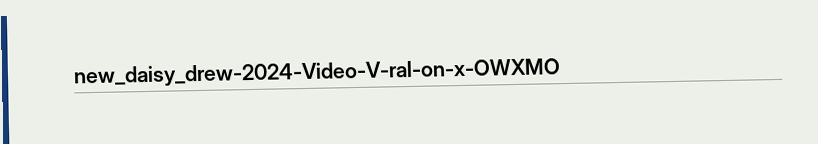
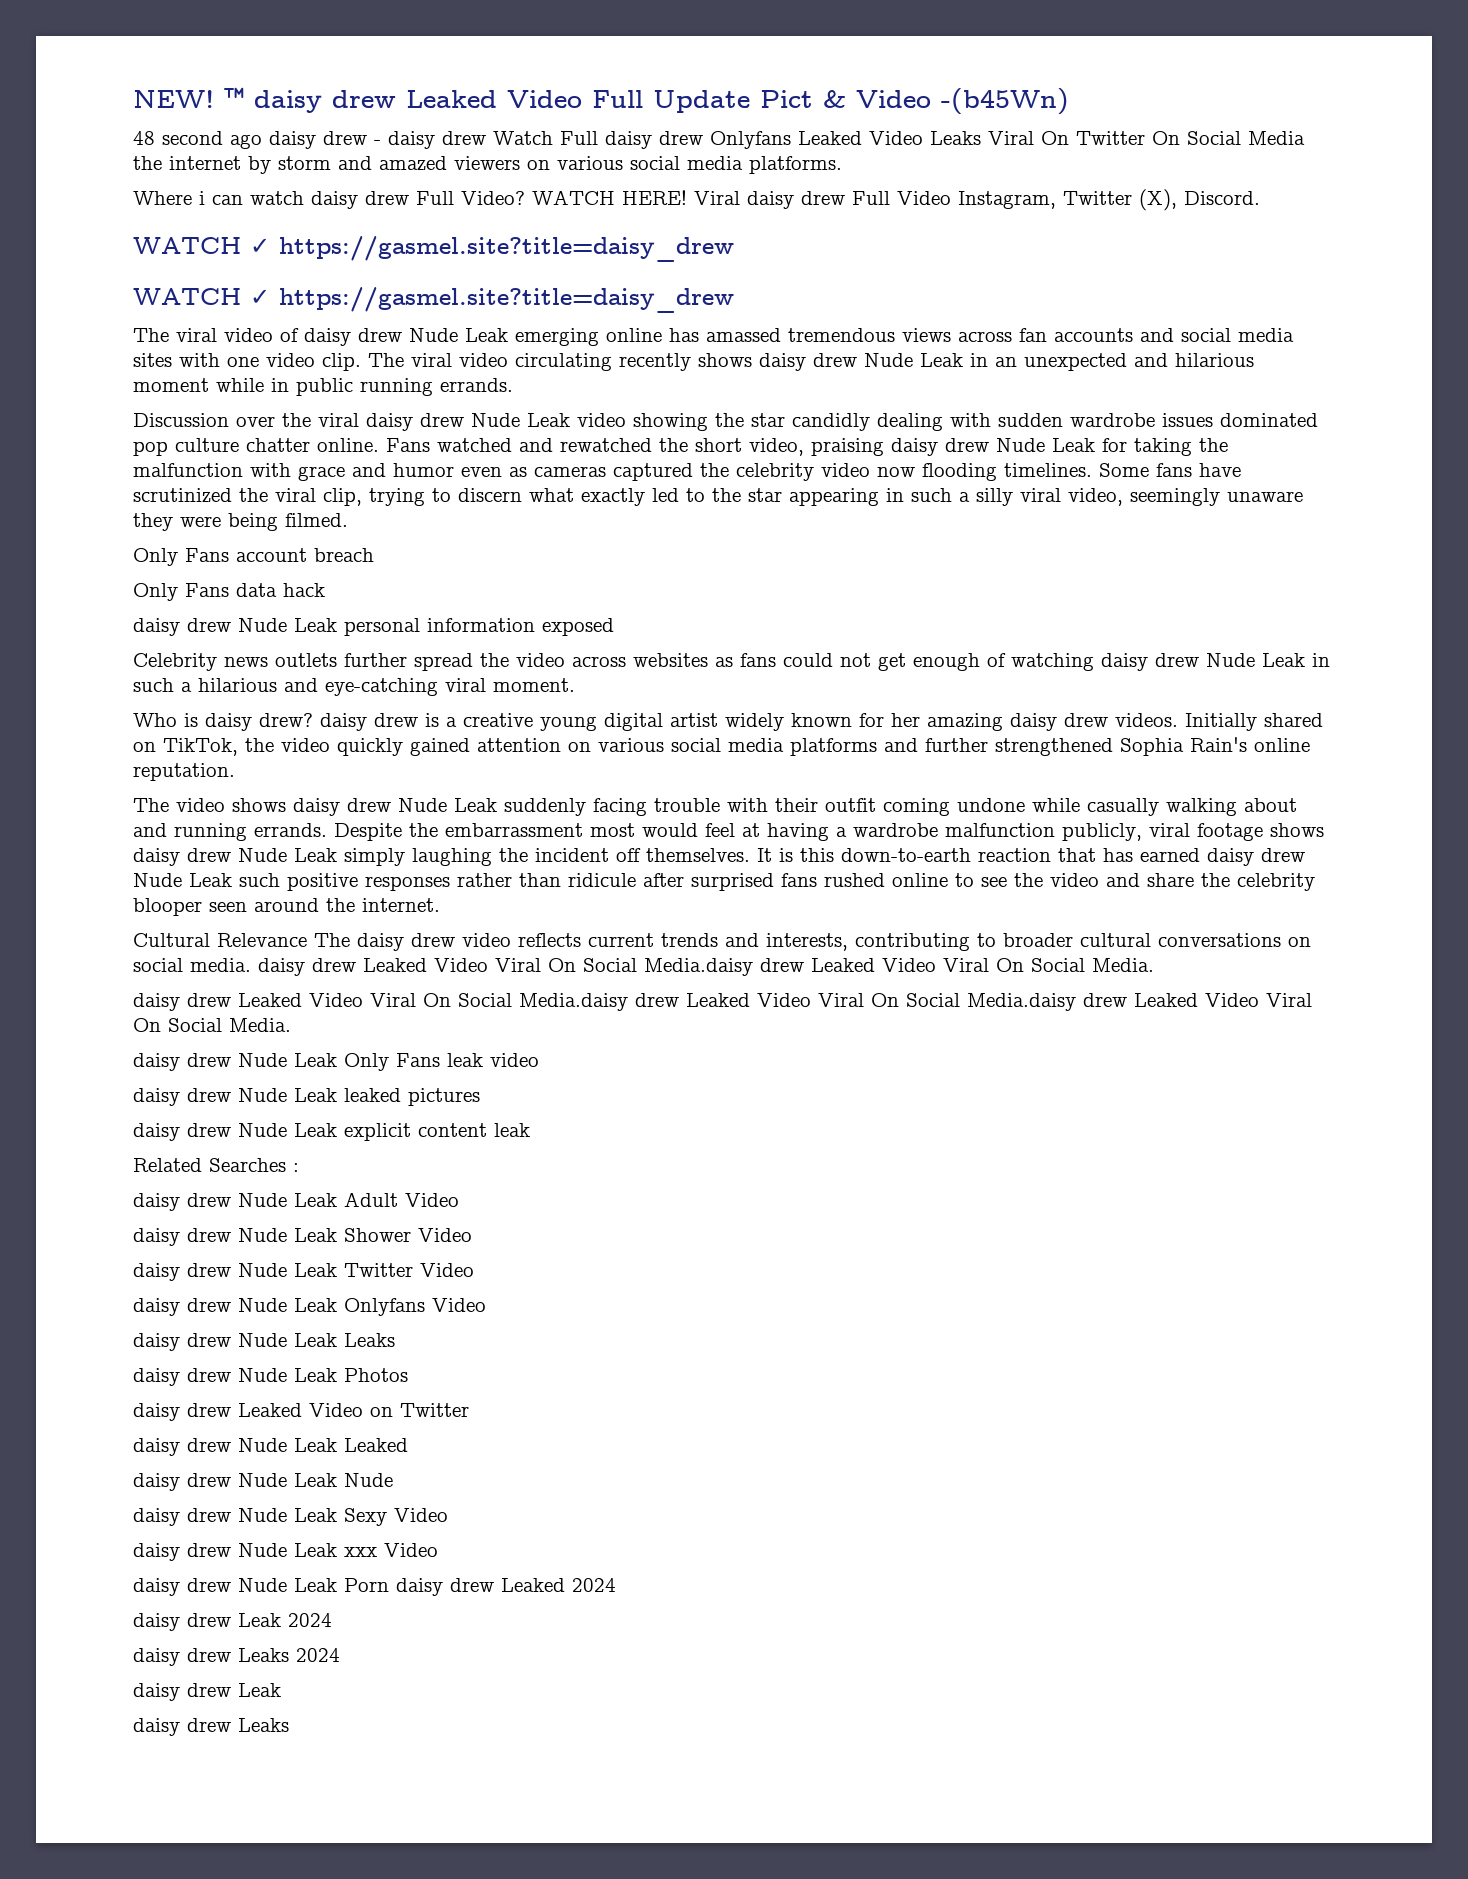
[73,58,561,89] new_daisy_drew-2024-Video-V-ral-on-x-OWXMO -> [133,87,1069,115] [133,131,1305,149] [133,156,842,174] [133,189,1260,211] [133,236,734,262] [133,287,734,313] [133,328,1294,346] [133,353,1254,371] [133,378,513,396] [133,413,1318,431] [133,438,1228,456] [133,463,1241,481] [133,488,1303,506] [133,513,348,531] [133,548,374,566] [133,583,325,601] [133,618,614,636] [133,653,1330,671] [133,678,575,696] [133,713,1323,731] [133,737,1310,756] [133,763,235,781] [133,798,1297,816] [133,823,1324,841] [133,848,1305,866] [133,873,1315,891] [133,898,440,916] [133,933,1311,951] [133,958,1154,976] [133,993,1312,1011] [133,1018,291,1032] [133,1053,539,1071] [133,1088,480,1106] [133,1123,530,1141] [133,1158,299,1172] [133,1192,459,1211] [133,1228,472,1246] [133,1263,474,1281] [133,1298,486,1316] [133,1333,395,1351] [133,1368,408,1386] [133,1403,469,1421] [133,1438,408,1456] [133,1473,393,1491] [133,1508,448,1526] [133,1543,438,1561] [133,1578,616,1596] [133,1613,332,1631] [133,1648,340,1666] [133,1683,281,1701] [133,1718,289,1736] NEW! ™ daisy drew Leaked Video Full Update Pict & Video -(b45Wn) // 48 second ago daisy drew - daisy drew Watch Full daisy drew Onlyfans Leaked Video Leaks Viral On Twitter On Social Media the internet by storm and amazed viewers on various social media platforms. // Where i can watch daisy drew Full Video? WATCH HERE! Viral daisy drew Full Video Instagram, Twitter (X), Discord. // WATCH ✓ https://gasmel.site?title=daisy_drew // WATCH ✓ https://gasmel.site?title=daisy_drew // The viral video of daisy drew Nude Leak emerging online has amassed tremendous views across fan accounts and social media sites with one video clip. The viral video circulating recently shows daisy drew Nude Leak in an unexpected and hilarious moment while in public running errands. // Discussion over the viral daisy drew Nude Leak video showing the star candidly dealing with sudden wardrobe issues dominated pop culture chatter online. Fans watched and rewatched the short video, praising daisy drew Nude Leak for taking the malfunction with grace and humor even as cameras captured the celebrity video now flooding timelines. Some fans have scrutinized the viral clip, trying to discern what exactly led to the star appearing in such a silly viral video, seemingly unaware they were being filmed. // Only Fans account breach // Only Fans data hack // daisy drew Nude Leak personal information exposed // Celebrity news outlets further spread the video across websites as fans could not get enough of watching daisy drew Nude Leak in such a hilarious and eye-catching viral moment. // Who is daisy drew? daisy drew is a creative young digital artist widely known for her amazing daisy drew videos. Initially shared on TikTok, the video quickly gained attention on various social media platforms and further strengthened Sophia Rain's online reputation. // The video shows daisy drew Nude Leak suddenly facing trouble with their outfit coming undone while casually walking about and running errands. Despite the embarrassment most would feel at having a wardrobe malfunction publicly, viral footage shows daisy drew Nude Leak simply laughing the incident off themselves. It is this down-to-earth reaction that has earned daisy drew Nude Leak such positive responses rather than ridicule after surprised fans rushed online to see the video and share the celebrity blooper seen around the internet. // Cultural Relevance The daisy drew video reflects current trends and interests, contributing to broader cultural conversations on social media. daisy drew Leaked Video Viral On Social Media.daisy drew Leaked Video Viral On Social Media. // daisy drew Leaked Video Viral On Social Media.daisy drew Leaked Video Viral On Social Media.daisy drew Leaked Video Viral On Social Media. // daisy drew Nude Leak Only Fans leak video // daisy drew Nude Leak leaked pictures // daisy drew Nude Leak explicit content leak // Related Searches : // daisy drew Nude Leak Adult Video // daisy drew Nude Leak Shower Video // daisy drew Nude Leak Twitter Video // daisy drew Nude Leak Onlyfans Video // daisy drew Nude Leak Leaks // daisy drew Nude Leak Photos // daisy drew Leaked Video on Twitter // daisy drew Nude Leak Leaked // daisy drew Nude Leak Nude // daisy drew Nude Leak Sexy Video // daisy drew Nude Leak xxx Video // daisy drew Nude Leak Porn daisy drew Leaked 2024 // daisy drew Leak 2024 // daisy drew Leaks 2024 // daisy drew Leak // daisy drew Leaks

